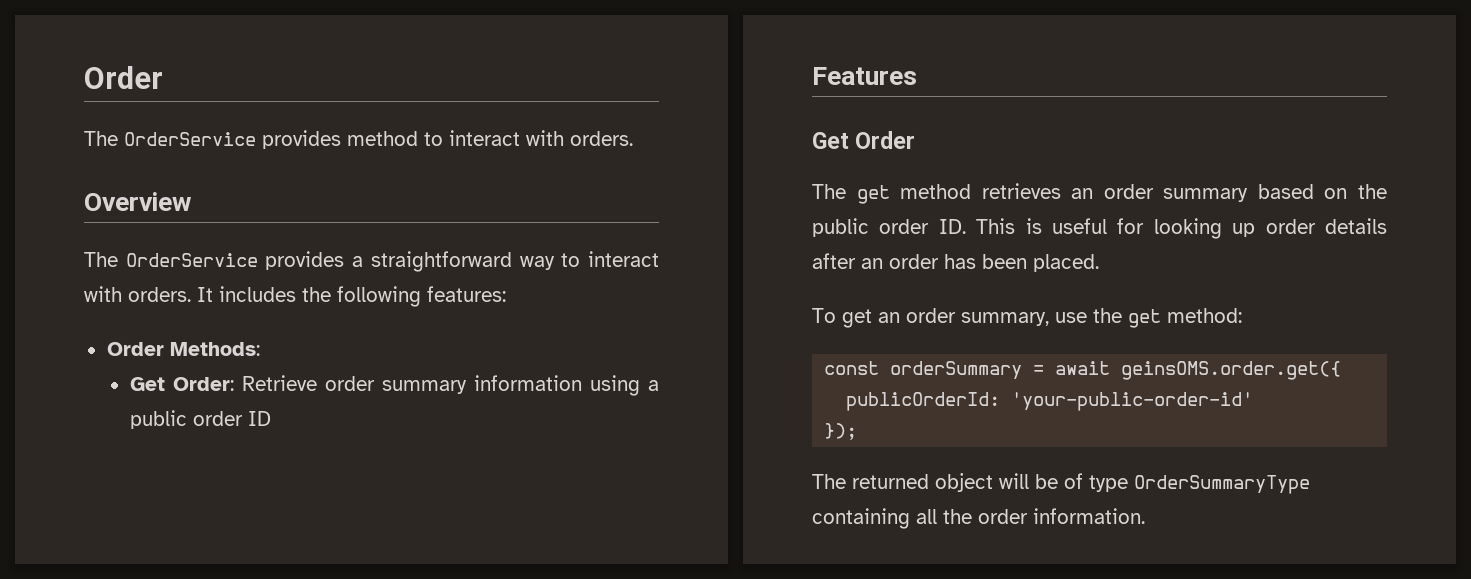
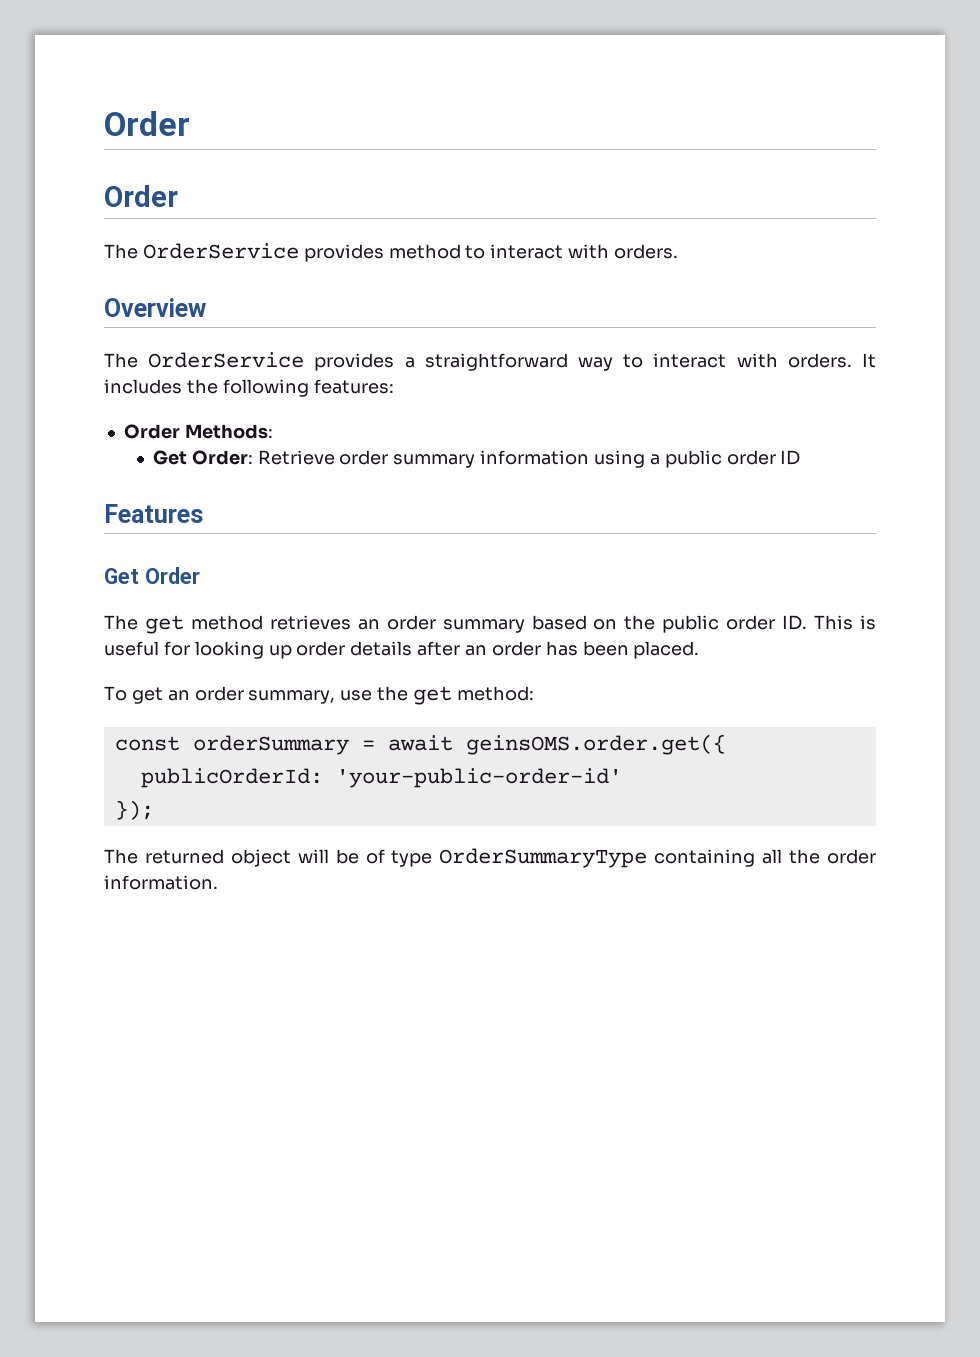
[84,66,163,89] Order -> [104,111,190,136] [104,185,178,207] Order // Order

